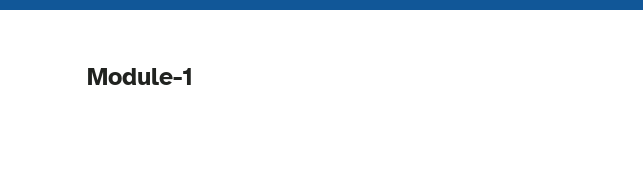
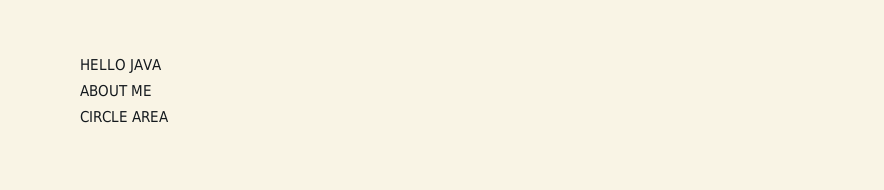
[87,68,193,85] Module-1 -> [80,58,163,73] [80,84,153,97] [80,110,170,123] HELLO JAVA // ABOUT ME // CIRCLE AREA

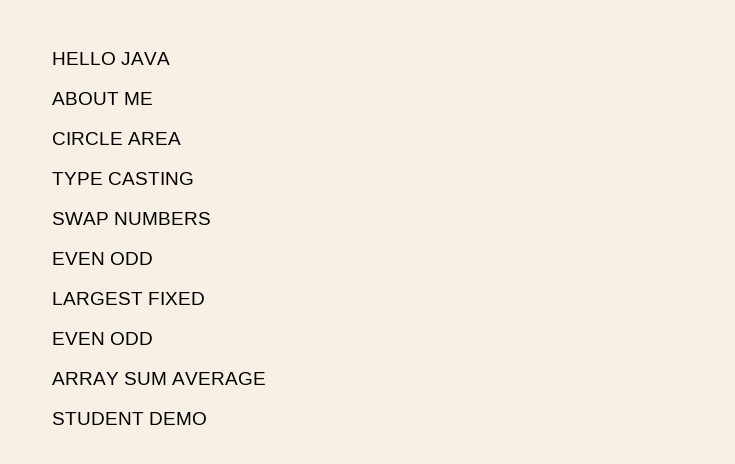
(170, 116) none -> [52,172,195,185] [52,212,212,225] [52,252,154,265] [52,292,206,305] [52,332,154,345] [52,372,267,385] [52,412,208,425] // TYPE CASTING // SWAP NUMBERS // EVEN ODD // LARGEST FIXED // EVEN ODD // ARRAY SUM AVERAGE // STUDENT DEMO

